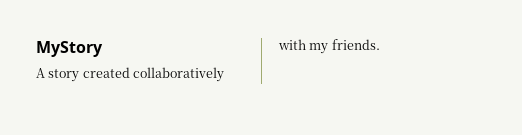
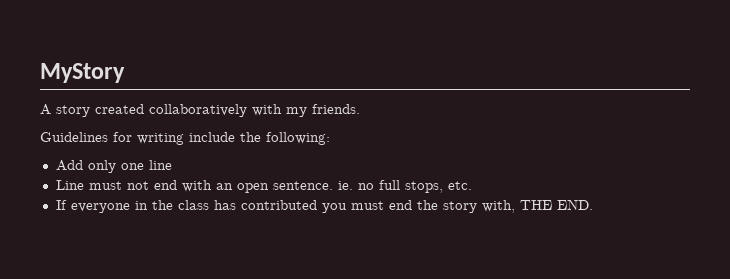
(380, 44) none -> [40,132,330,145] [55,160,172,173] [55,180,472,193] [55,199,593,213] // Guidelines for writing include the following: // Add only one line // Line must not end with an open sentence. ie. no full stops, etc. // If everyone in the class has contributed you must end the story with, THE END.

